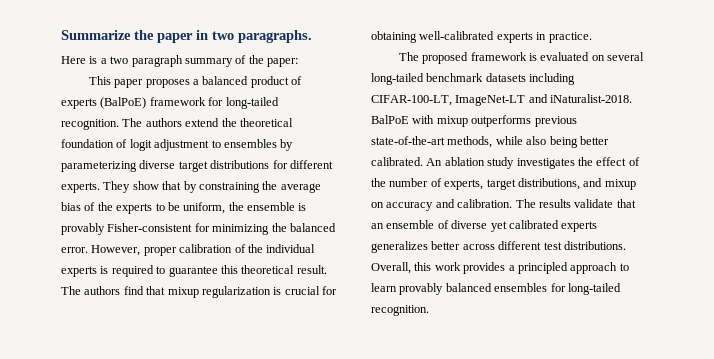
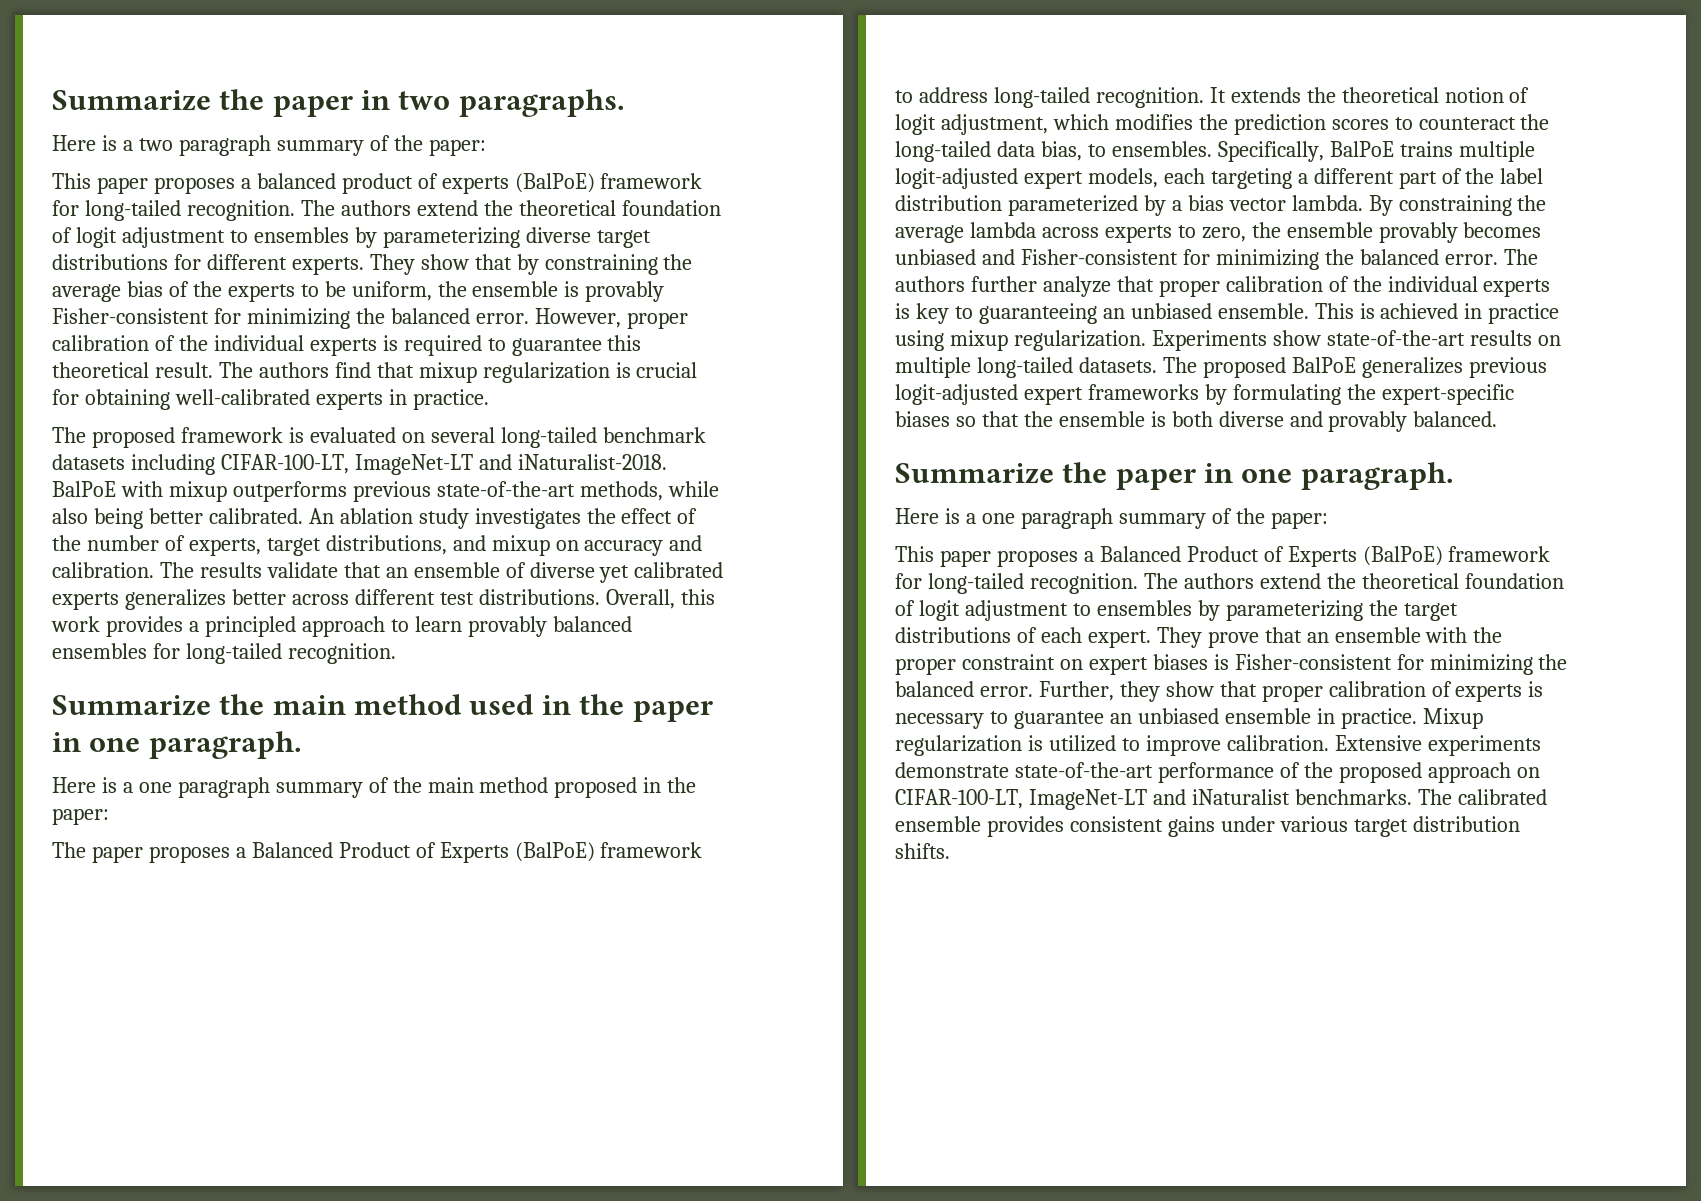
(429, 310) none -> [52,694,713,722] [52,731,302,759] [52,777,697,798] [52,808,109,825] [52,842,703,863] [895,87,1530,108] [895,114,1550,135] [895,141,1535,162] [895,168,1544,189] [895,195,1547,216] [895,222,1542,243] [895,249,1538,270] [895,276,1551,297] [895,303,1560,324] [895,330,1561,351] [895,357,1547,378] [895,384,1514,405] [895,411,1498,432] [895,462,1454,490] [895,508,1328,529] [895,546,1551,567] [895,573,1564,594] [895,600,1458,621] [895,627,1503,648] [895,654,1568,675] [895,681,1544,702] [895,708,1483,729] [895,735,1541,756] [895,762,1540,783] [895,789,1547,810] [895,816,1520,837] [895,843,950,859] // Summarize the main method used in the paper in one paragraph. // Here is a one paragraph summary of the main method proposed in the paper: // The paper proposes a Balanced Product of Experts (BalPoE) framework to address long-tailed recognition. It extends the theoretical notion of logit adjustment, which modifies the prediction scores to counteract the long-tailed data bias, to ensembles. Specifically, BalPoE trains multiple logit-adjusted expert models, each targeting a different part of the label distribution parameterized by a bias vector lambda. By constraining the average lambda across experts to zero, the ensemble provably becomes unbiased and Fisher-consistent for minimizing the balanced error. The authors further analyze that proper calibration of the individual experts is key to guaranteeing an unbiased ensemble. This is achieved in practice using mixup regularization. Experiments show state-of-the-art results on multiple long-tailed datasets. The proposed BalPoE generalizes previous logit-adjusted expert frameworks by formulating the expert-specific biases so that the ensemble is both diverse and provably balanced. // Summarize the paper in one paragraph. // Here is a one paragraph summary of the paper: // This paper proposes a Balanced Product of Experts (BalPoE) framework for long-tailed recognition. The authors extend the theoretical foundation of logit adjustment to ensembles by parameterizing the target distributions of each expert. They prove that an ensemble with the proper constraint on expert biases is Fisher-consistent for minimizing the balanced error. Further, they show that proper calibration of experts is necessary to guarantee an unbiased ensemble in practice. Mixup regularization is utilized to improve calibration. Extensive experiments demonstrate state-of-the-art performance of the proposed approach on CIFAR-100-LT, ImageNet-LT and iNaturalist benchmarks. The calibrated ensemble provides consistent gains under various target distribution shifts.

